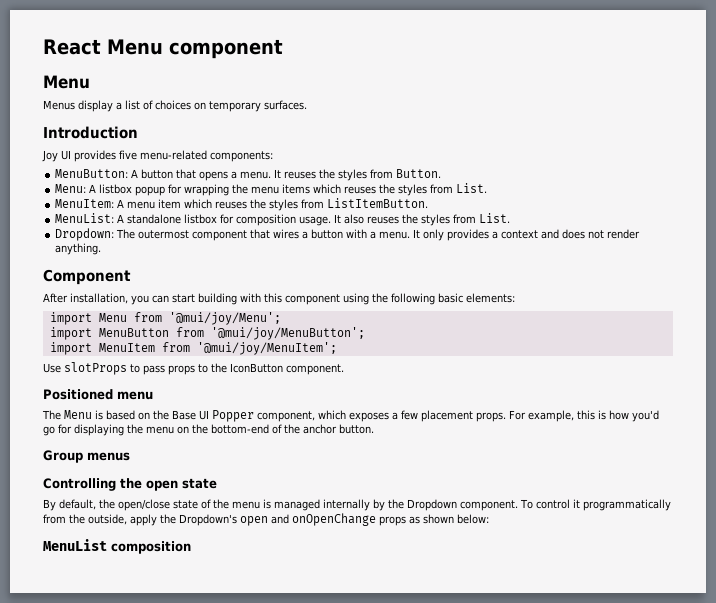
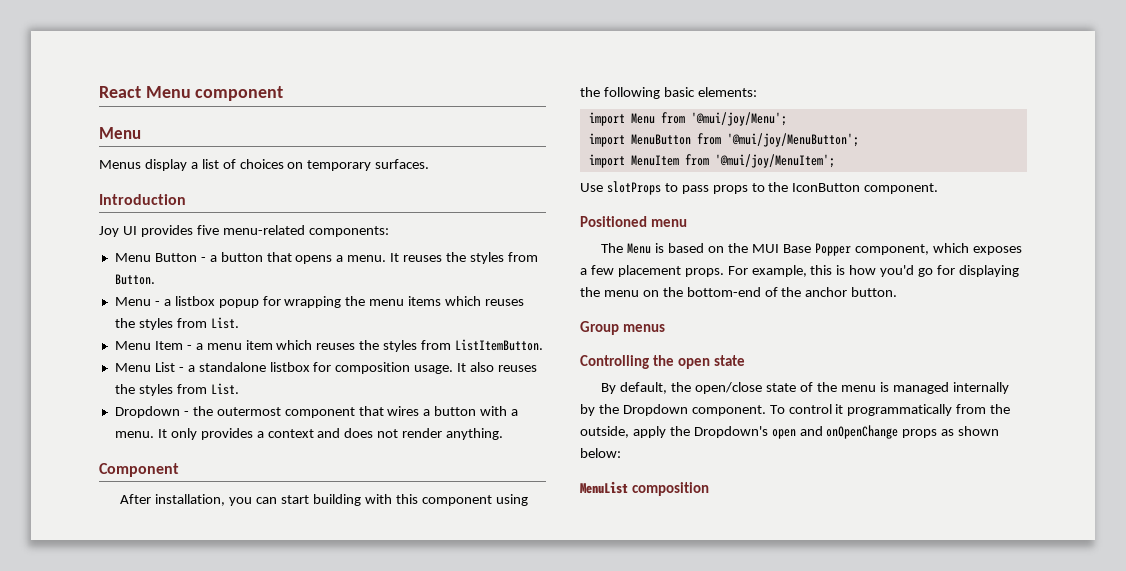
[55,169,139,178] MenuButton: A -> [114,253,217,262] Menu Button - a
[55,184,97,193] Menu: A -> [114,297,171,306] Menu - a
[55,199,125,208] MenuItem: A -> [114,341,203,350] Menu Item - a
[55,213,125,223] MenuList: A -> [114,362,195,372] Menu List - a
[55,228,136,241] Dropdown: The -> [114,406,213,418] Dropdown - the
[172,410,209,420] Base UI -> [751,244,811,253] MUI Base

